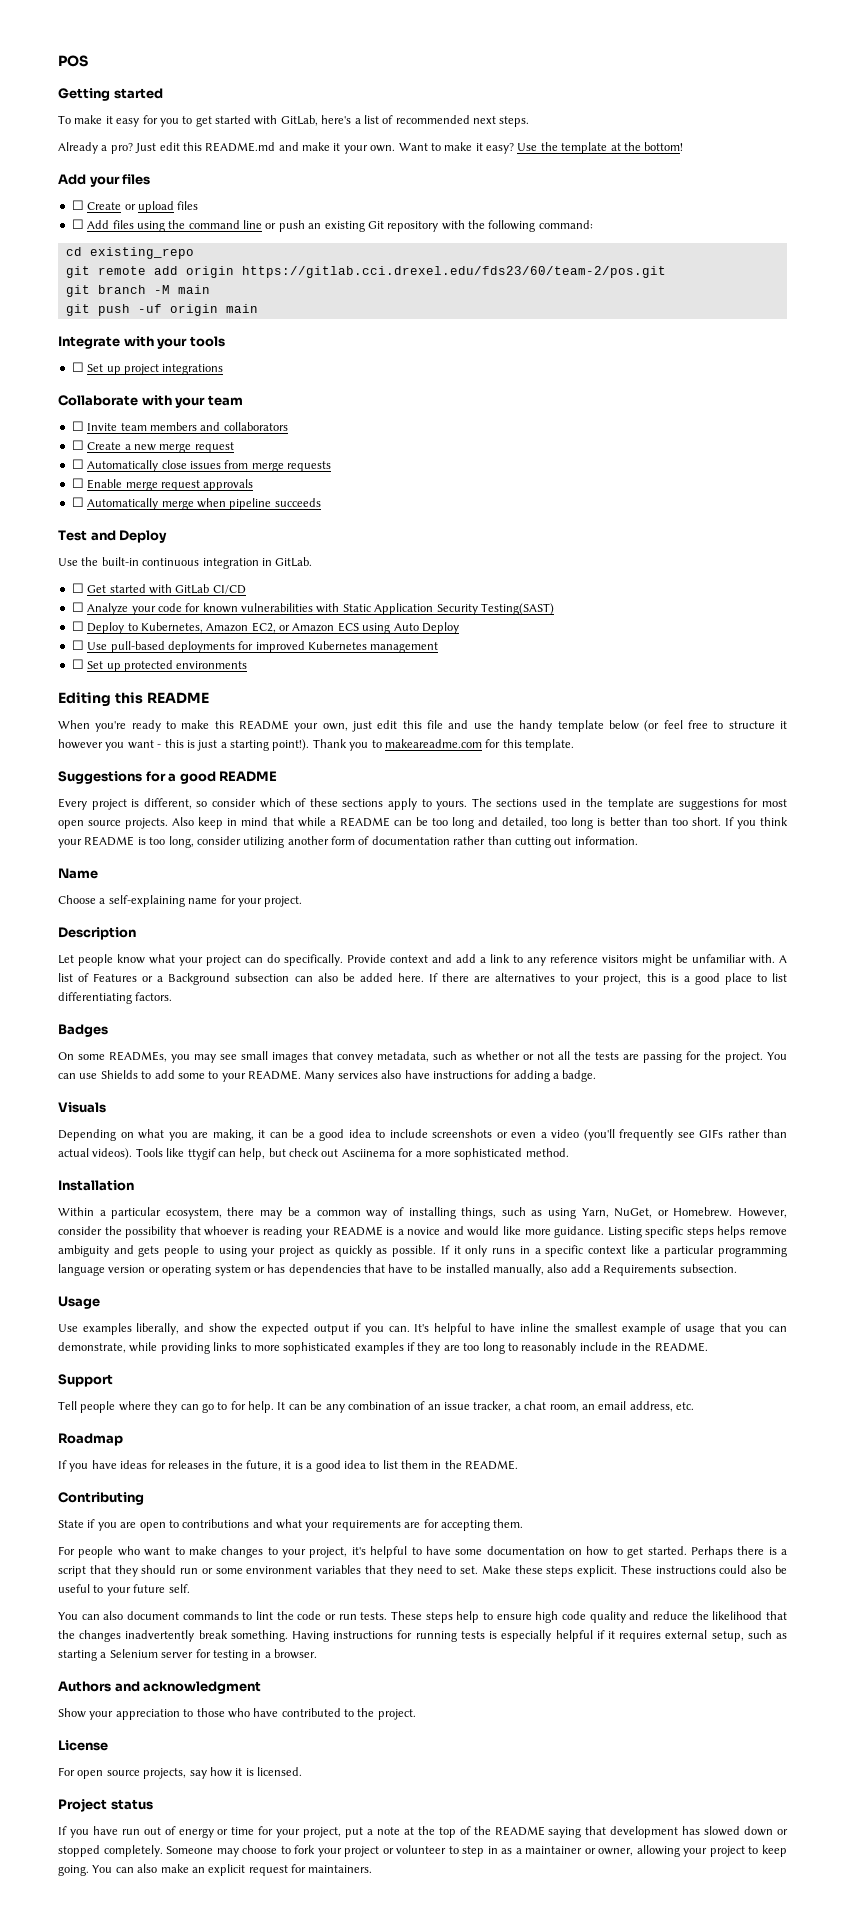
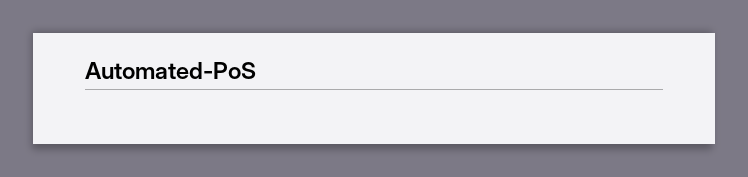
[58,55,88,67] [58,88,163,101] [58,115,530,127] [58,142,684,154] [58,174,151,187] [71,200,199,213] [71,219,593,232] [65,247,194,259] [65,266,666,278] [65,285,210,297] [65,304,258,316] [58,336,225,349] [71,362,224,375] [58,395,243,408] [71,421,288,431] [71,440,234,453] [71,459,331,472] [71,478,254,491] [71,497,321,510] [58,530,168,543] [58,557,313,569] [71,583,246,594] [71,602,554,615] [71,621,459,634] [71,640,439,653] [71,659,248,672] [58,692,209,707] [58,720,788,732] [58,739,574,751] [58,771,278,784] [58,798,787,810] [58,817,789,829] [58,836,638,848] [58,868,98,879] [58,895,303,907] [58,927,136,940] [58,954,787,966] [58,973,788,985] [58,992,173,1004] [58,1024,108,1037] [58,1051,787,1063] [58,1070,597,1082] [58,1102,106,1113] [58,1129,787,1141] [58,1148,569,1160] [58,1180,134,1191] [58,1207,788,1219] [58,1226,787,1238] [58,1245,788,1257] [58,1264,737,1276] [58,1296,100,1309] [58,1323,788,1335] [58,1342,708,1354] [58,1374,113,1387] [58,1401,694,1413] [58,1433,123,1446] [58,1460,519,1472] [58,1492,144,1505] [58,1519,524,1531] [58,1546,787,1558] [58,1565,787,1577] [58,1584,190,1596] [58,1611,787,1623] [58,1630,788,1642] [58,1649,317,1661] [58,1681,262,1694] [58,1708,416,1720] [58,1740,108,1751] [58,1767,302,1779] [58,1798,153,1812] [58,1826,789,1838] [58,1845,787,1857] [58,1864,373,1876] POS // Getting started // To make it easy for you to get started with GitLab, here's a list of recommended next steps. // Already a pro? Just edit this README.md and make it your own. Want to make it easy? Use the template at the bottom! // Add your files // ☐ Create or upload files // ☐ Add files using the command line or push an existing Git repository with the following command: // cd existing_repo // git remote add origin https://gitlab.cci.drexel.edu/fds23/60/team-2/pos.git // git branch -M main // git push -uf origin main // Integrate with your tools // ☐ Set up project integrations // Collaborate with your team // ☐ Invite team members and collaborators // ☐ Create a new merge request // ☐ Automatically close issues from merge requests // ☐ Enable merge request approvals // ☐ Automatically merge when pipeline succeeds // Test and Deploy // Use the built-in continuous integration in GitLab. // ☐ Get started with GitLab CI/CD // ☐ Analyze your code for known vulnerabilities with Static Application Security Testing(SAST) // ☐ Deploy to Kubernetes, Amazon EC2, or Amazon ECS using Auto Deploy // ☐ Use pull-based deployments for improved Kubernetes management // ☐ Set up protected environments // Editing this README // When you're ready to make this README your own, just edit this file and use the handy template below (or feel free to structure it however you want - this is just a starting point!). Thank you to makeareadme.com for this template. // Suggestions for a good README // Every project is different, so consider which of these sections apply to yours. The sections used in the template are suggestions for most open source projects. Also keep in mind that while a README can be too long and detailed, too long is better than too short. If you think your README is too long, consider utilizing another form of documentation rather than cutting out information. // Name // Choose a self-explaining name for your project. // Description // Let people know what your project can do specifically. Provide context and add a link to any reference visitors might be unfamiliar with. A list of Features or a Background subsection can also be added here. If there are alternatives to your project, this is a good place to list differentiating factors. // Badges // On some READMEs, you may see small images that convey metadata, such as whether or not all the tests are passing for the project. You can use Shields to add some to your README. Many services also have instructions for adding a badge. // Visuals // Depending on what you are making, it can be a good idea to include screenshots or even a video (you'll frequently see GIFs rather than actual videos). Tools like ttygif can help, but check out Asciinema for a more sophisticated method. // Installation // Within a particular ecosystem, there may be a common way of installing things, such as using Yarn, NuGet, or Homebrew. However, consider the possibility that whoever is reading your README is a novice and would like more guidance. Listing specific steps helps remove ambiguity and gets people to using your project as quickly as possible. If it only runs in a specific context like a particular programming language version or operating system or has dependencies that have to be installed manually, also add a Requirements subsection. // Usage // Use examples liberally, and show the expected output if you can. It's helpful to have inline the smallest example of usage that you can demonstrate, while providing links to more sophisticated examples if they are too long to reasonably include in the README. // Support // Tell people where they can go to for help. It can be any combination of an issue tracker, a chat room, an email address, etc. // Roadmap // If you have ideas for releases in the future, it is a good idea to list them in the README. // Contributing // State if you are open to contributions and what your requirements are for accepting them. // For people who want to make changes to your project, it's helpful to have some documentation on how to get started. Perhaps there is a script that they should run or some environment variables that they need to set. Make these steps explicit. These instructions could also be useful to your future self. // You can also document commands to lint the code or run tests. These steps help to ensure high code quality and reduce the likelihood that the changes inadvertently break something. Having instructions for running tests is especially helpful if it requires external setup, such as starting a Selenium server for testing in a browser. // Authors and acknowledgment // Show your appreciation to those who have contributed to the project. // License // For open source projects, say how it is licensed. // Project status // If you have run out of energy or time for your project, put a note at the top of the README saying that development has slowed down or stopped completely. Someone may choose to fork your project or volunteer to step in as a maintainer or owner, allowing your project to keep going. You can also make an explicit request for maintainers. -> [85,62,256,79] Automated-PoS

